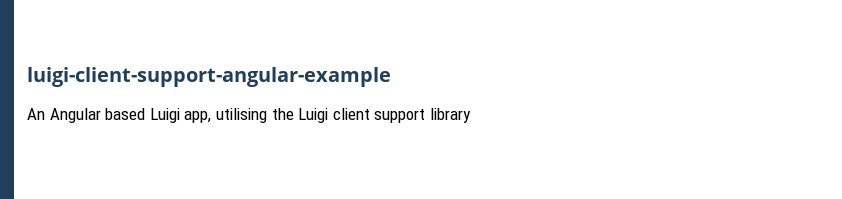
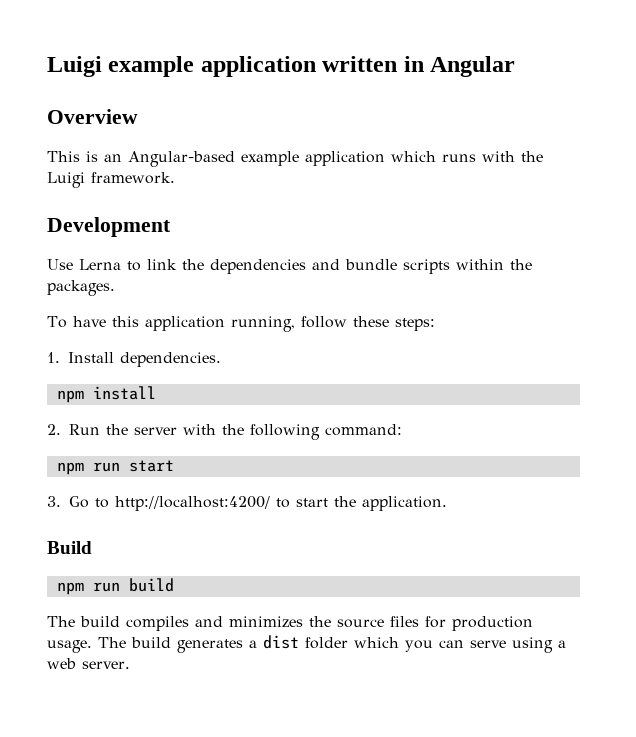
[27,67,391,87] [27,108,471,123] luigi-client-support-angular-example // An Angular based Luigi app, utilising the Luigi client support library -> [47,56,516,77] [47,109,138,124] [47,151,543,167] [47,172,175,188] [47,217,171,237] [47,259,532,274] [47,280,115,296] [47,316,435,332] [47,352,221,367] [56,386,156,403] [47,424,402,440] [56,460,174,475] [47,496,447,511] [47,541,92,554] [56,578,174,595] [47,616,533,631] [47,635,566,653] [47,658,130,669] Luigi example application written in Angular // Overview // This is an Angular-based example application which runs with the Luigi framework. // Development // Use Lerna to link the dependencies and bundle scripts within the packages. // To have this application running, follow these steps: // 1. Install dependencies. // npm install // 2. Run the server with the following command: // npm run start // 3. Go to http://localhost:4200/ to start the application. // Build // npm run build // The build compiles and minimizes the source files for production usage. The build generates a dist folder which you can serve using a web server.

